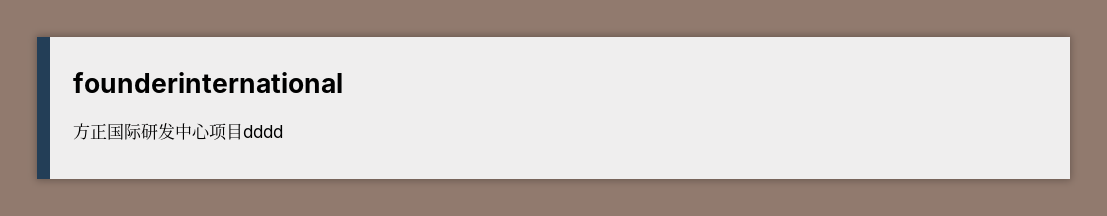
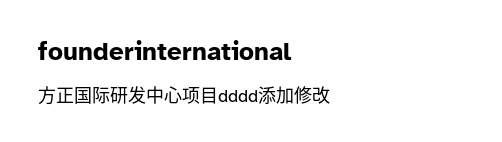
(283, 131) none -> [258,86,330,104] 添加修改

